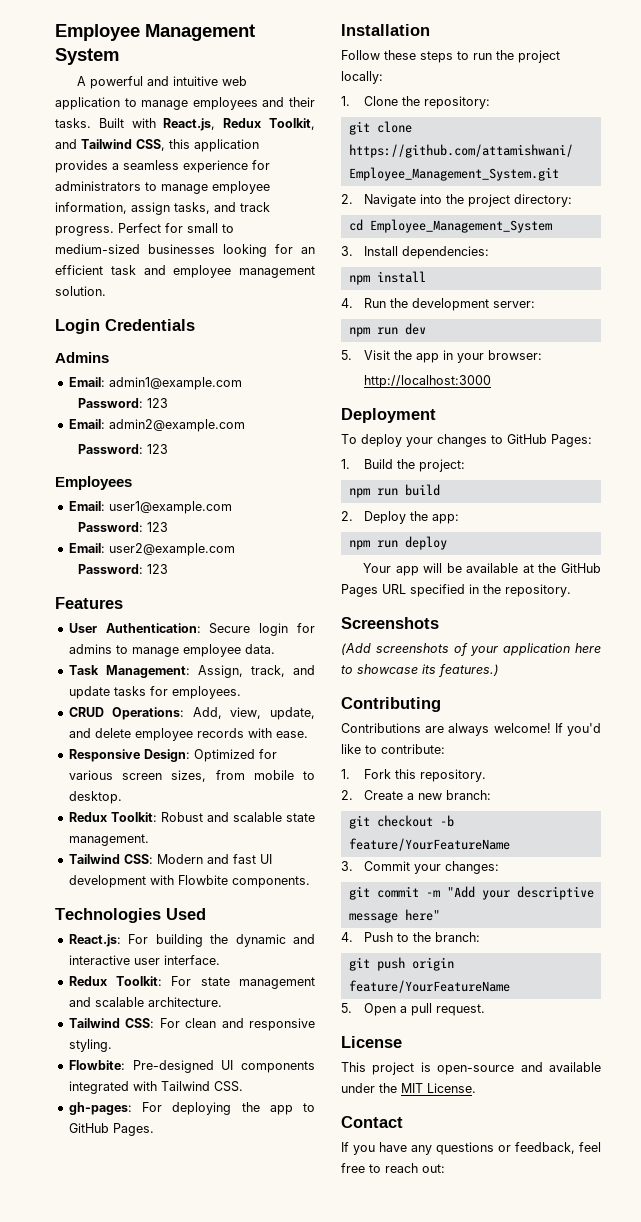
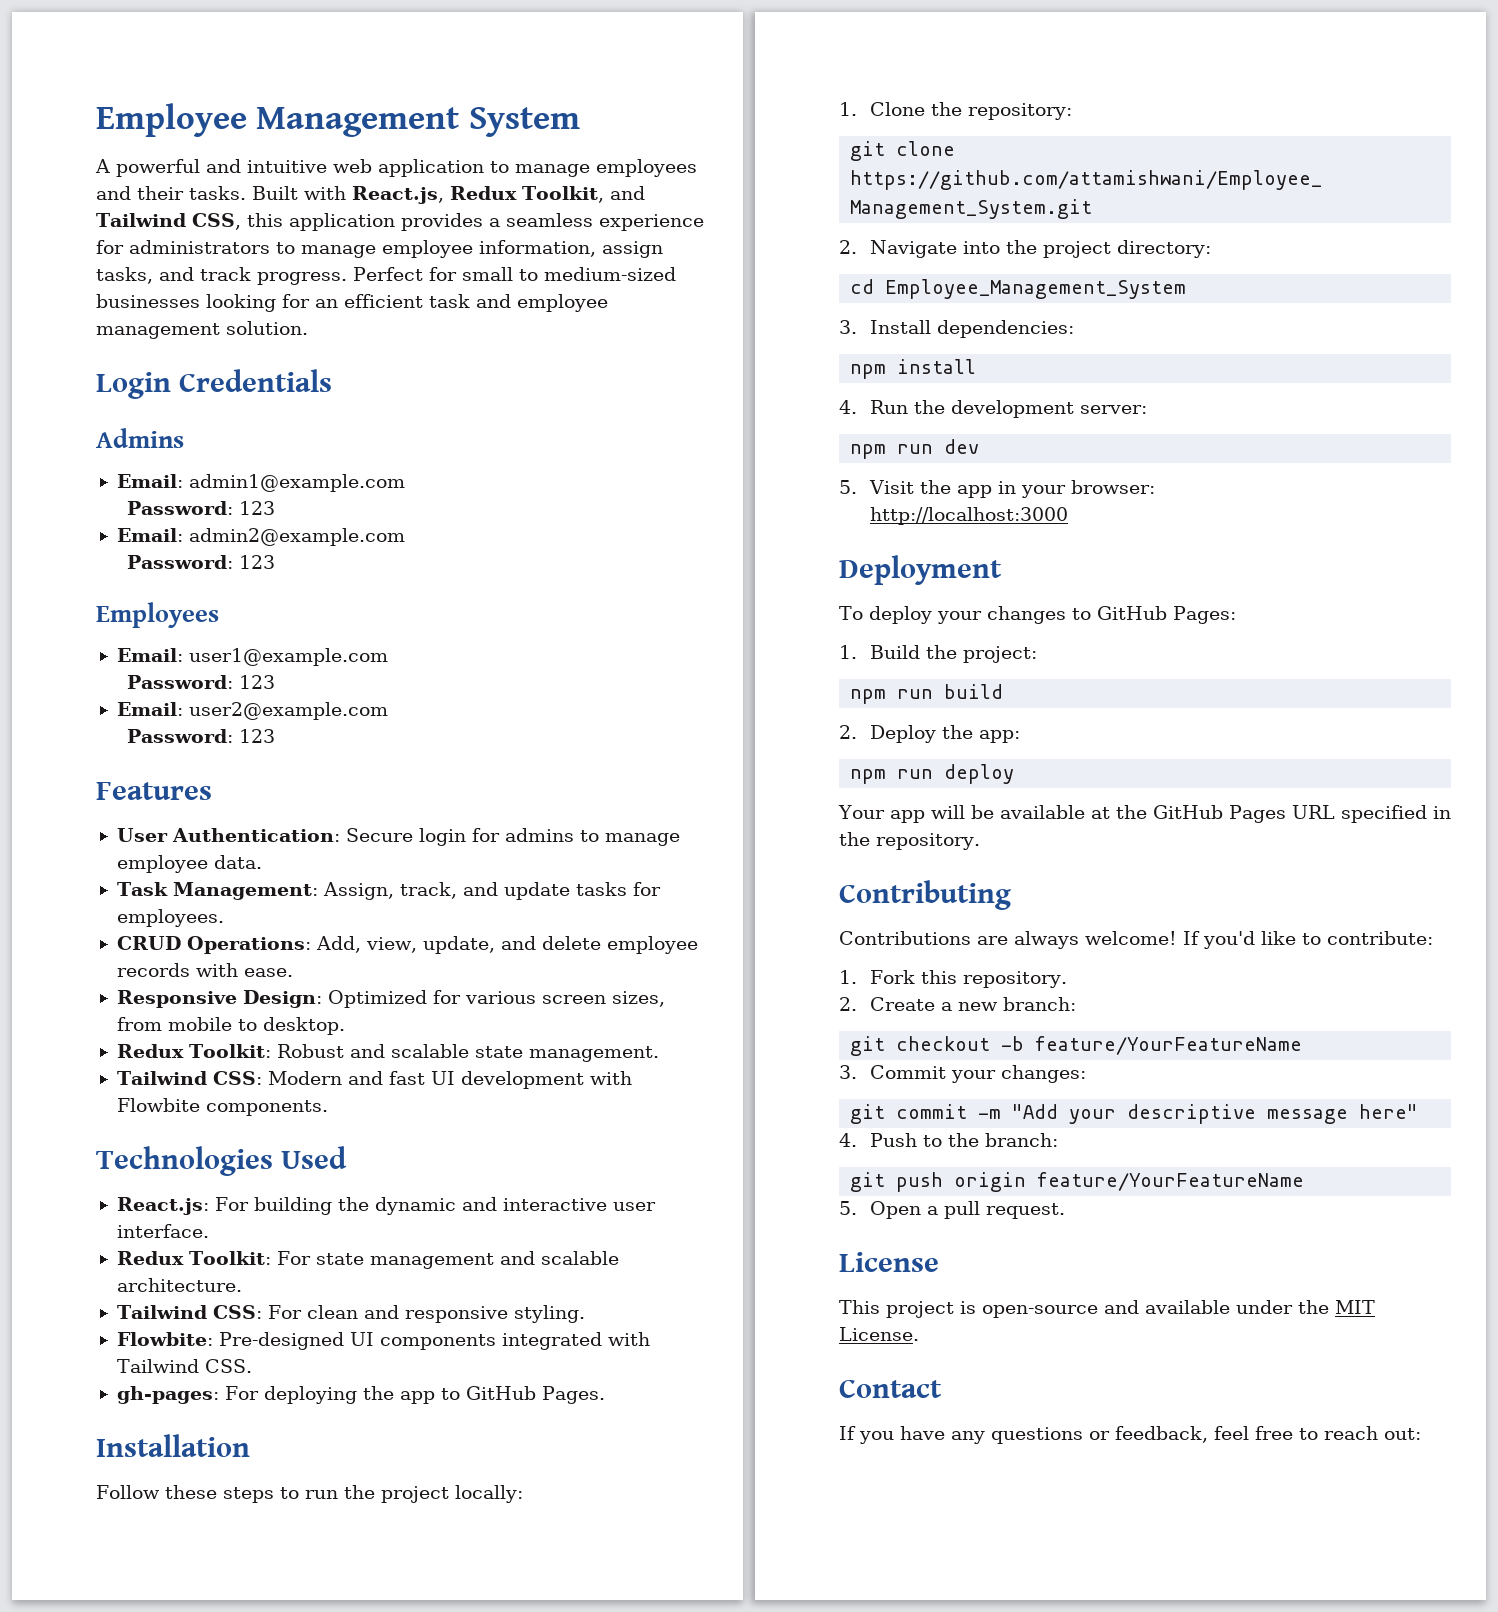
[341,617,439,629] [341,643,601,656] [341,664,499,677] // Screenshots // (Add screenshots of your application here to showcase its features.) -> (980, 841) none

